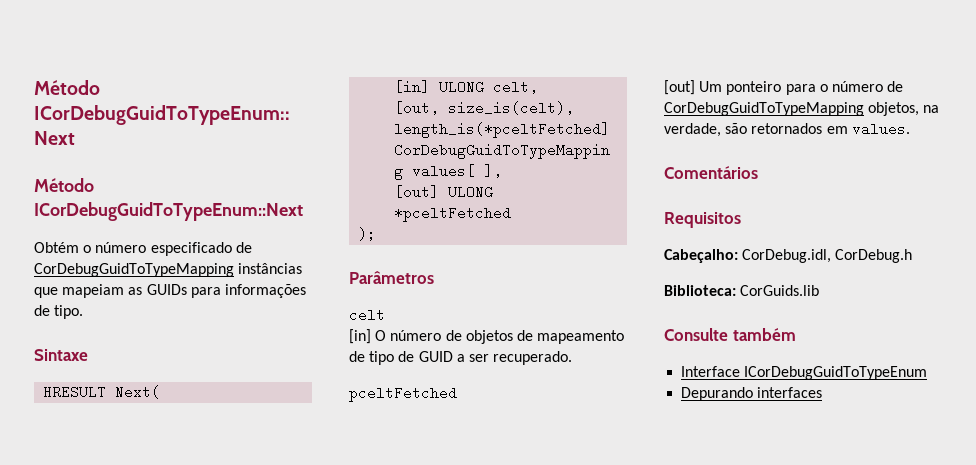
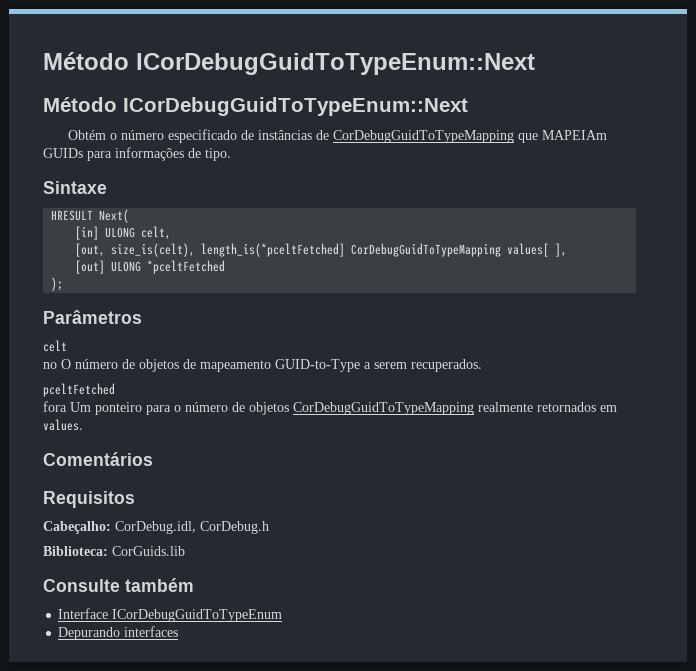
[34,263,303,277] [34,284,143,298] CorDebugGuidToTypeMapping instâncias que mapeiam as -> [257,130,607,143] instâncias de CorDebugGuidToTypeMapping que MAPEIAm
[349,329,371,344] [in] -> [43,362,57,369] no
[349,351,573,365] de tipo de GUID a ser recuperado. -> [275,359,482,372] GUID-to-Type a serem recuperados.
[664,80,695,95] [out] -> [43,401,67,412] fora
[664,102,940,116] [664,123,748,137] CorDebugGuidToTypeMapping objetos, na verdade, são -> [249,402,533,415] objetos CorDebugGuidToTypeMapping realmente

